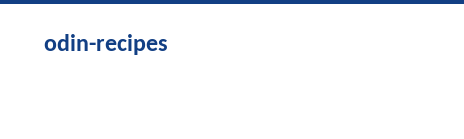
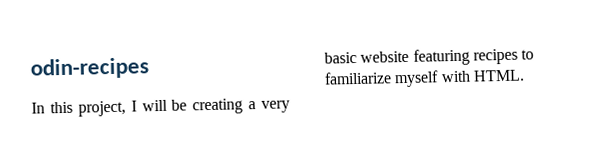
(168, 44) none -> [31,98,290,117] [324,48,535,66] [324,69,525,88] // In this project, I will be creating a very basic website featuring recipes to familiarize myself with HTML.

